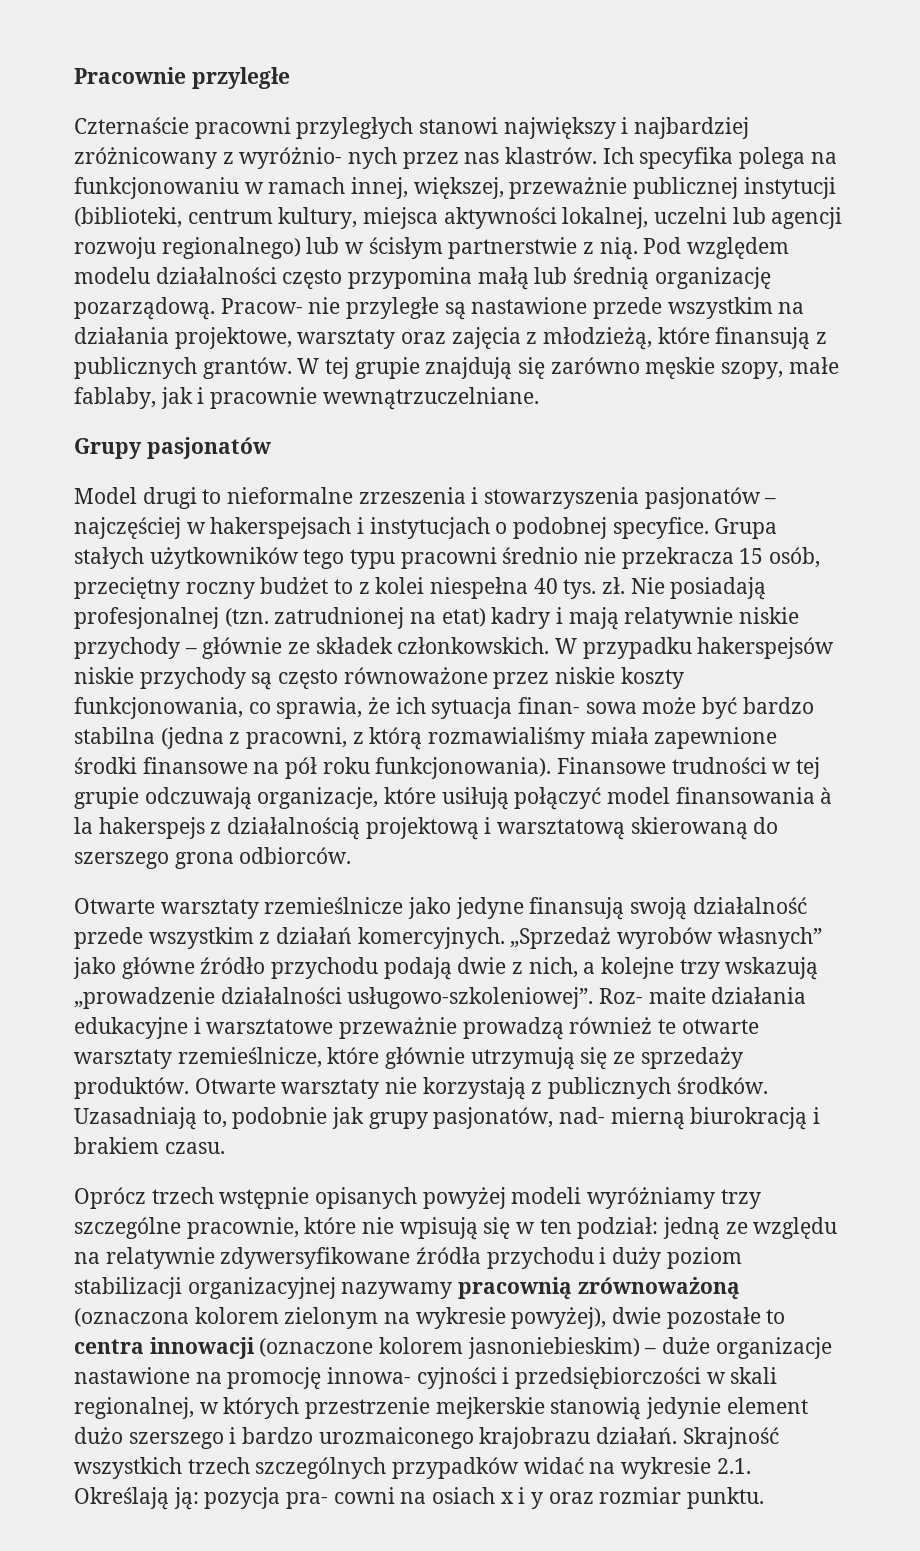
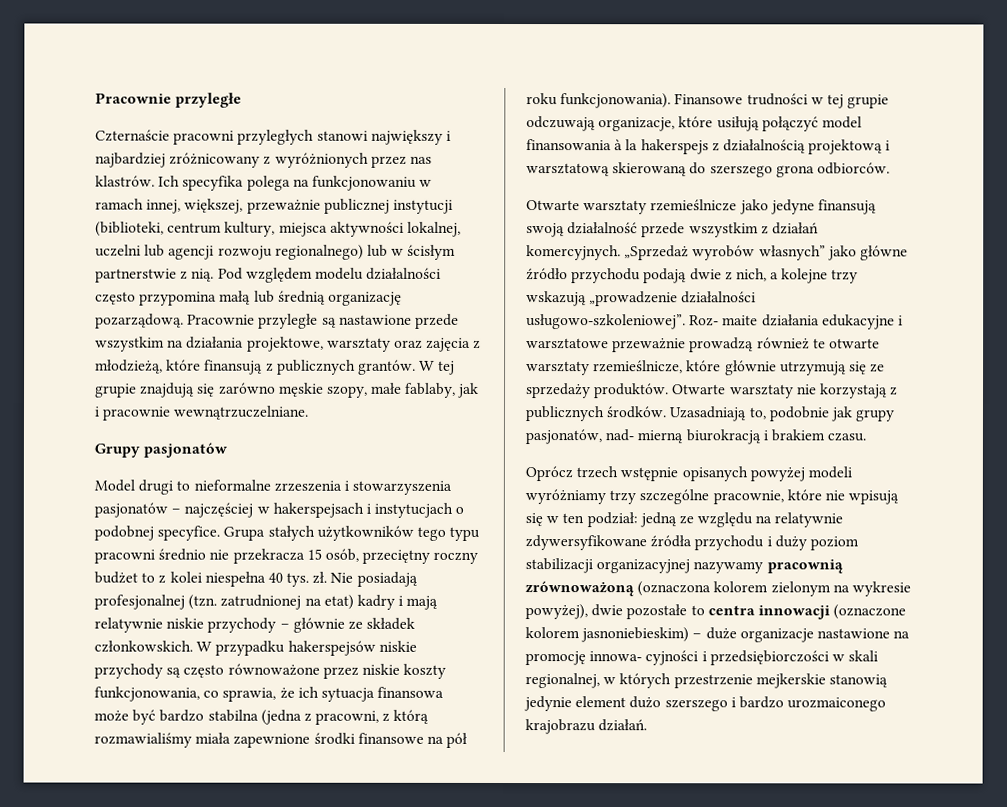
[239,147,398,169] wyróżnio- nych -> [274,152,369,168] wyróżnionych
[220,297,341,314] Pracow- nie -> [187,314,256,325] Pracownie
[518,697,637,714] finan- sowa -> [377,686,445,698] finansowa
[682,1427,779,1449] [74,1457,751,1479] [74,1487,765,1510] Skrajność wszystkich trzech szczególnych przypadków widać na wykresie 2.1. Określają ją: pozycja pra- cowni na osiach x i y oraz rozmiar punktu. -> (648, 725) none

